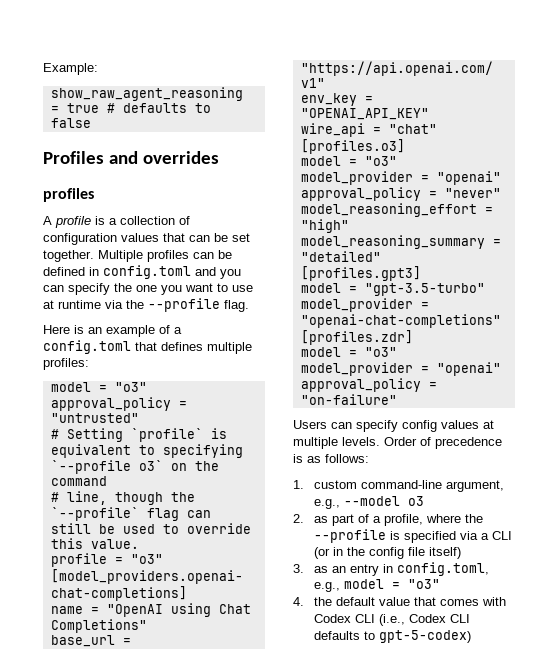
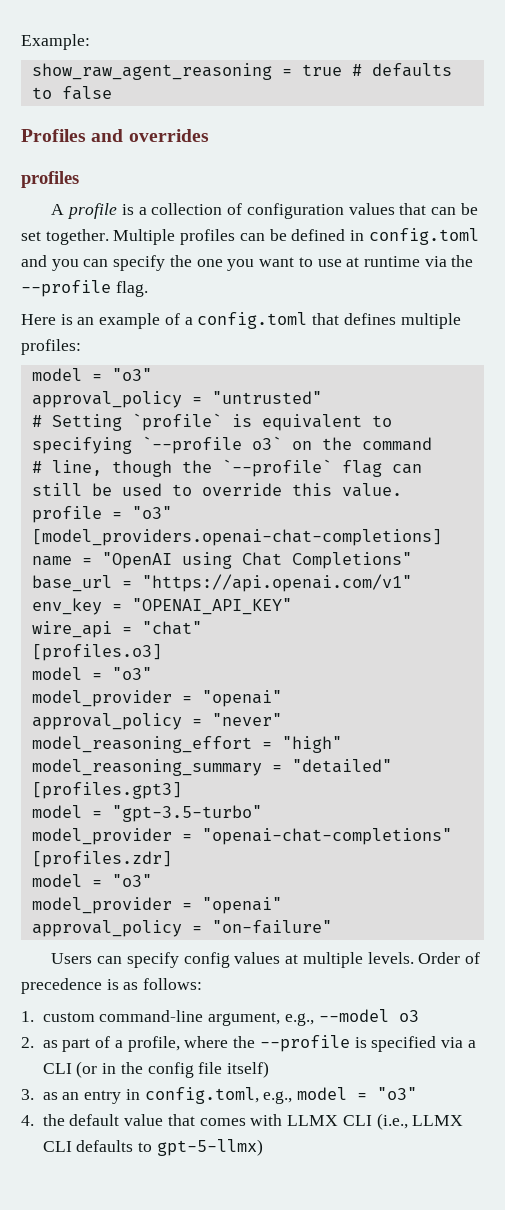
[313,614,351,623] Codex -> [287,1115,339,1126] LLMX
[408,614,446,623] Codex -> [412,1115,464,1126] LLMX
[378,630,471,643] gpt-5-codex) -> [156,1139,263,1156] gpt-5-llmx)

